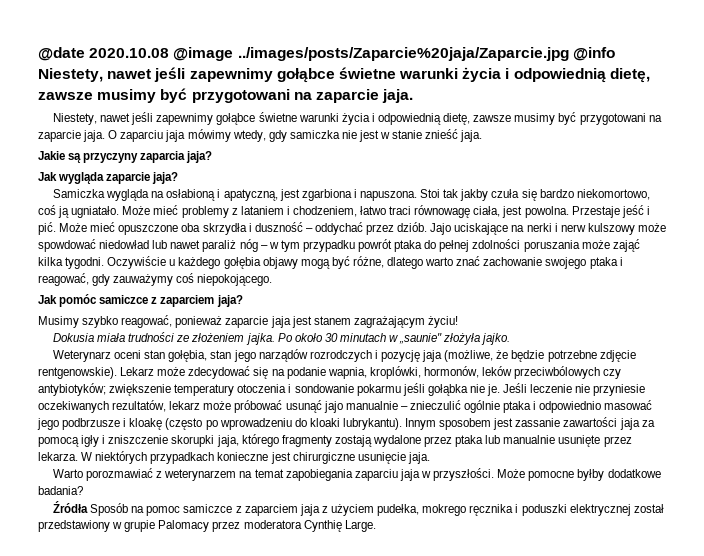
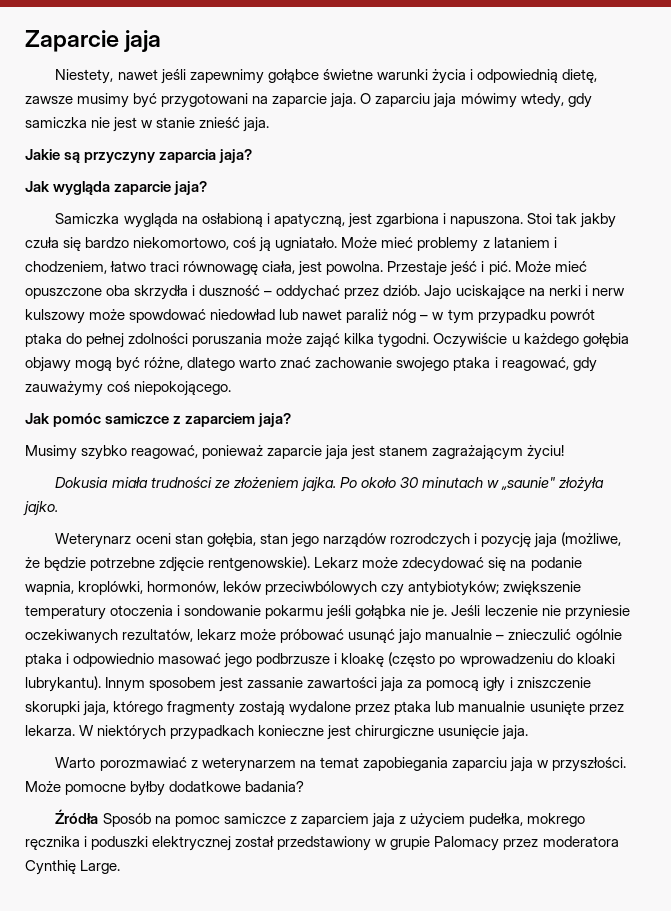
[38,47,615,61] [38,67,650,83] [38,88,414,103] @date 2020.10.08 @image ../images/posts/Zaparcie%20jaja/Zaparcie.jpg @info Niestety, nawet jeśli zapewnimy gołąbce świetne warunki życia i odpowiednią dietę, zawsze musimy być przygotowani na zaparcie jaja. -> [25,30,162,52] Zaparcie jaja

